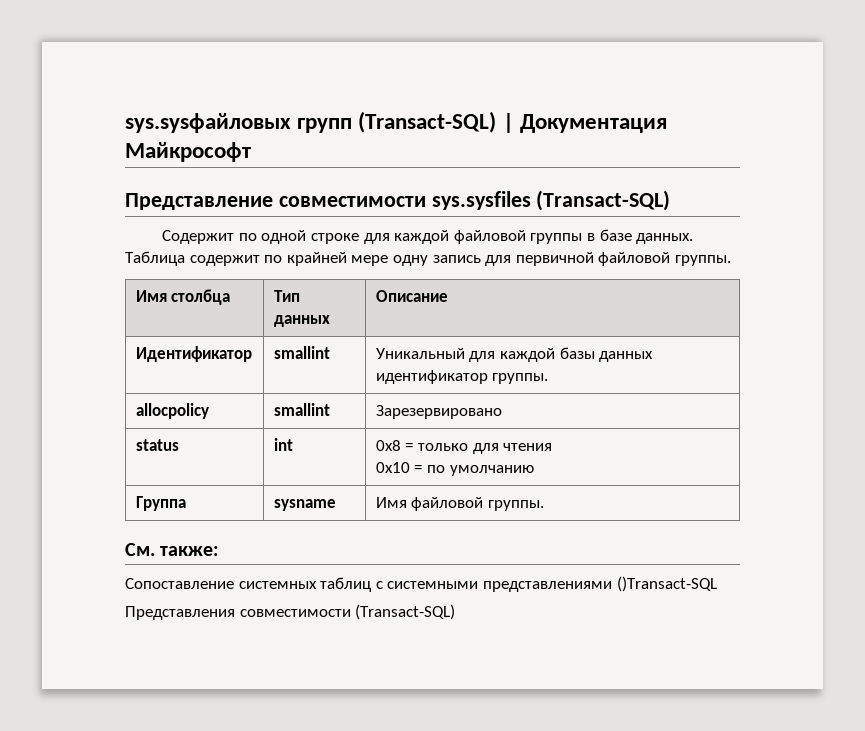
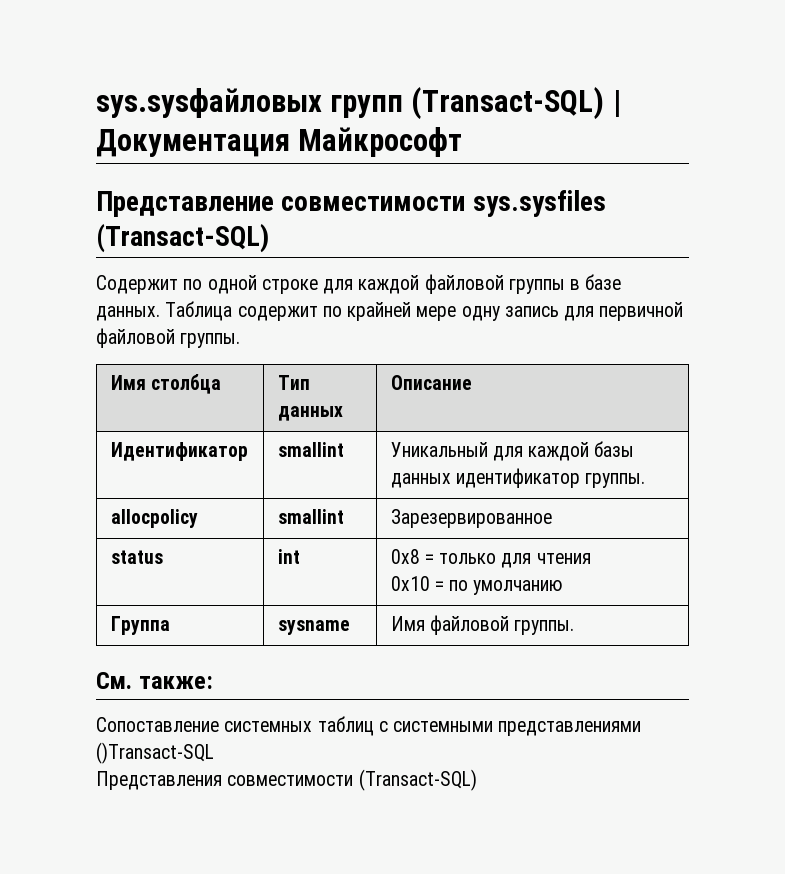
[375,405,502,419] Зарезервировано -> [390,509,552,528] Зарезервированное

